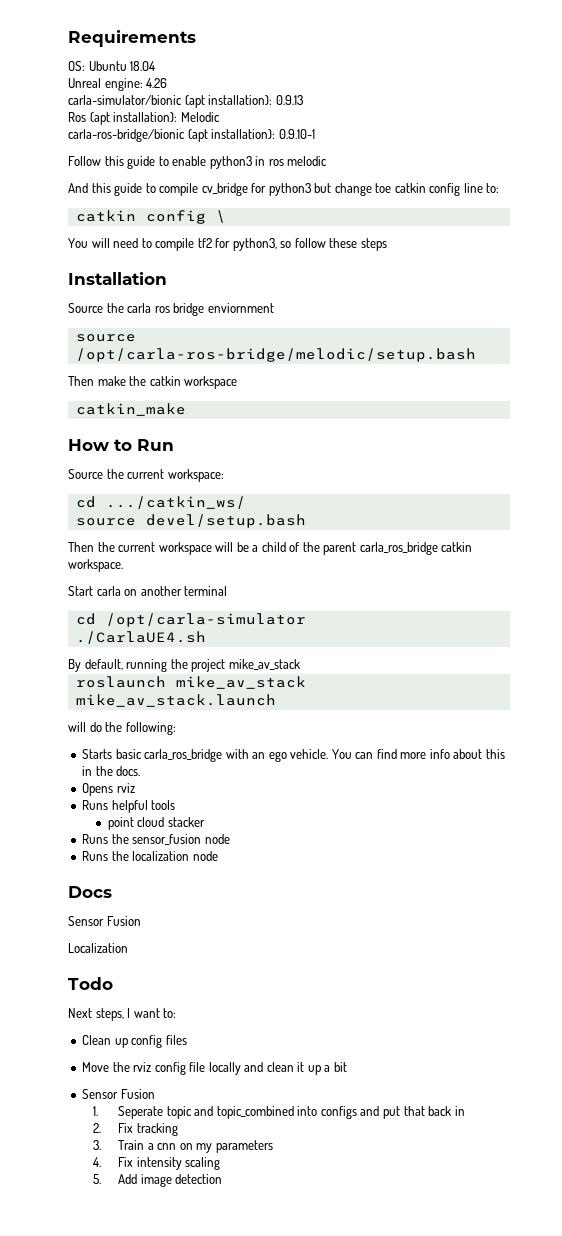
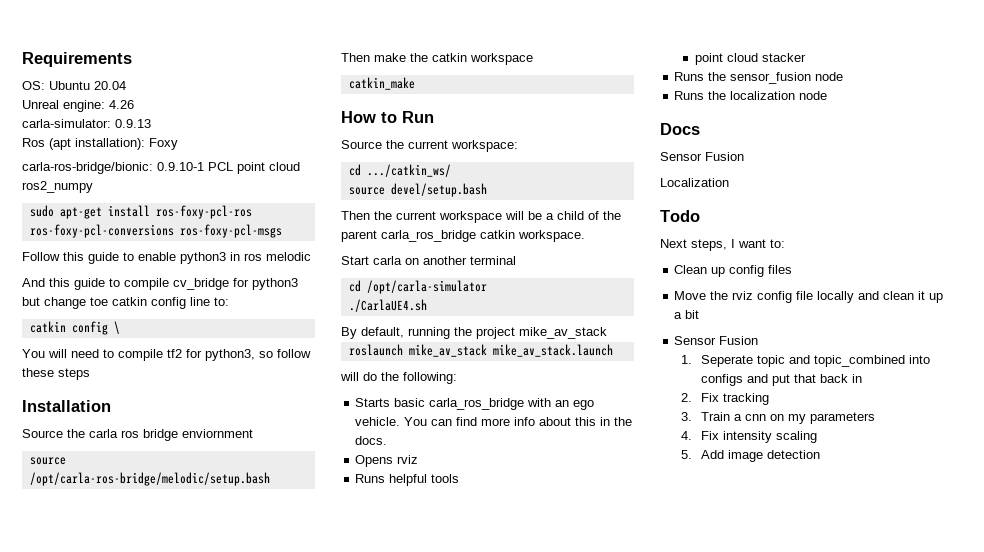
[130,61,156,71] 18.04 -> [94,81,126,90] 20.04
[68,95,273,108] carla-simulator/bionic (apt installation): -> [22,119,111,128] carla-simulator:
[180,112,220,122] [68,129,315,142] Melodic // carla-ros-bridge/bionic (apt installation): 0.9.10-1 -> [149,138,178,150] [22,162,300,174] [22,181,93,193] [29,205,252,219] [29,224,282,238] Foxy // carla-ros-bridge/bionic: 0.9.10-1 PCL point cloud ros2_numpy // sudo apt-get install ros-foxy-pcl-ros ros-foxy-pcl-conversions ros-foxy-pcl-msgs

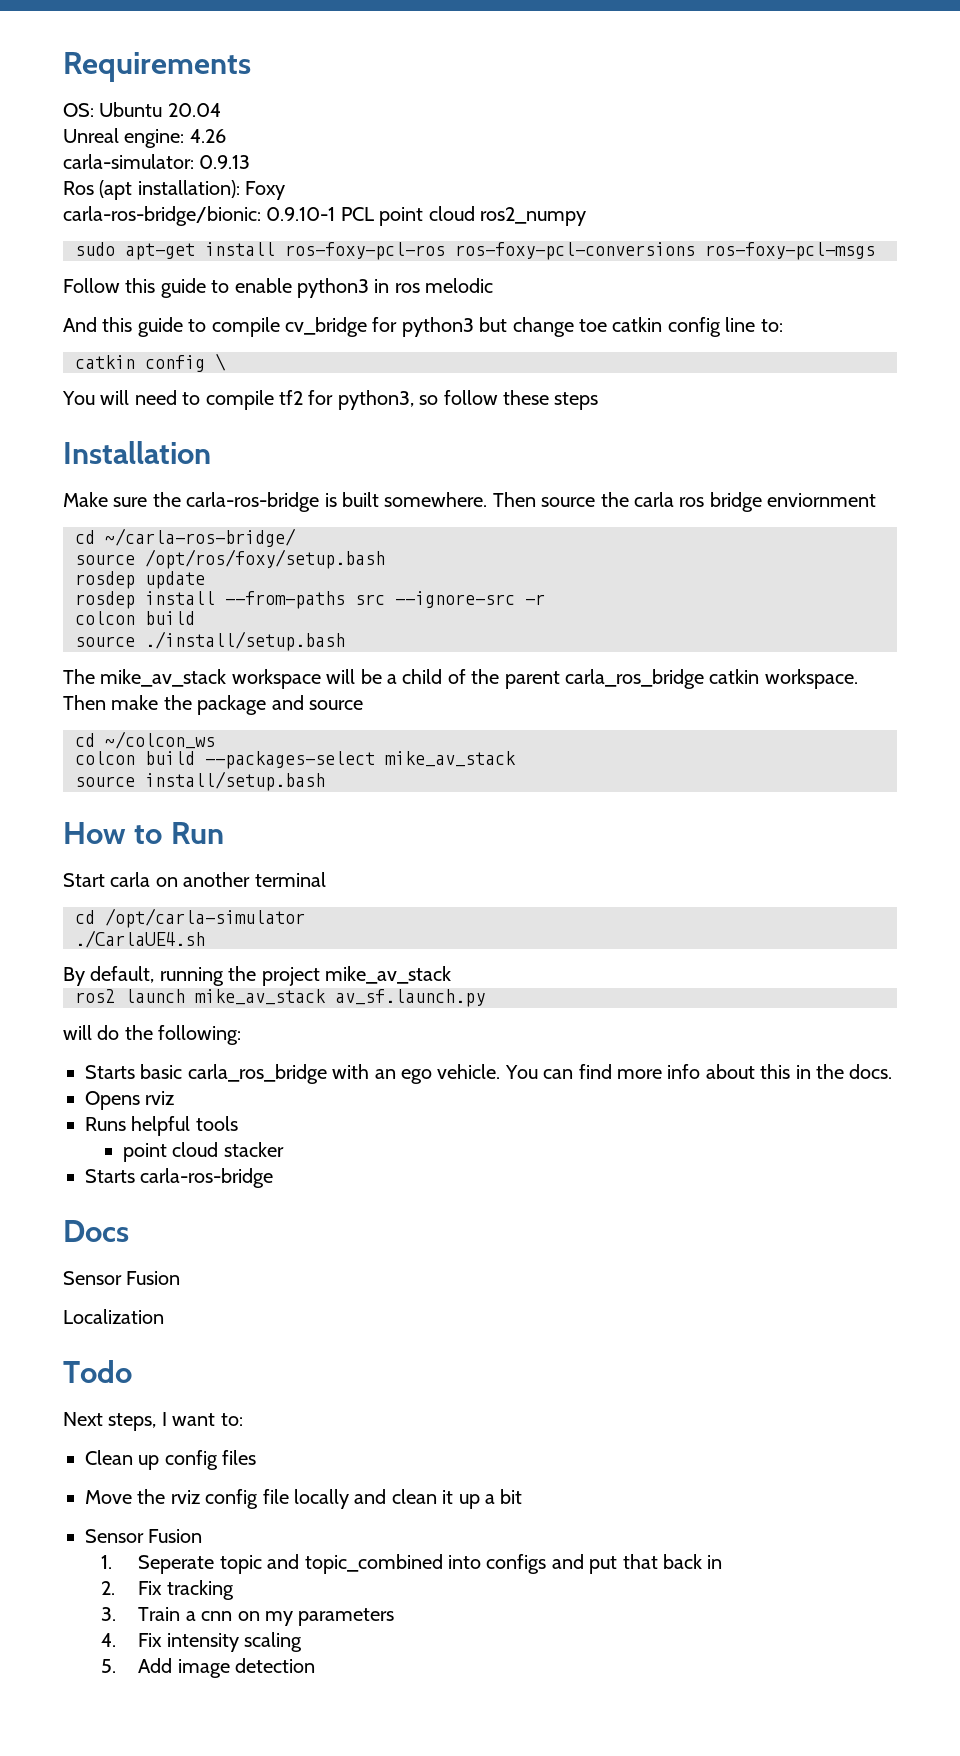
[22,429,63,438] Source -> [63,492,596,512] Make sure the carla-ros-bridge is built somewhere. Then source
[29,457,66,465] [29,472,270,486] [341,53,533,65] [348,77,415,90] [341,111,434,123] [341,140,518,152] [348,164,451,177] [348,183,487,197] [341,211,436,220] // source /opt/carla-ros-bridge/melodic/setup.bash // Then make the catkin workspace // catkin_make // How to Run // Source the current workspace: // cd .../catkin_ws/ // source devel/setup.bash // Then the current -> [75,528,296,547] [75,549,385,569] [75,571,205,589] [75,591,545,609] [75,611,195,625] [75,631,345,651] [63,669,227,687] // cd ~/carla-ros-bridge/ // source /opt/ros/foxy/setup.bash // rosdep update // rosdep install --from-paths src --ignore-src -r // colcon build // source ./install/setup.bash // The mike_av_stack
(585, 236) none -> [63,695,363,715] [75,731,215,749] [75,751,516,769] [75,771,325,791] [63,822,224,844] Then make the package and source // cd ~/colcon_ws // colcon build --packages-select mike_av_stack // source install/setup.bash // How to Run
[348,344,613,357] roslaunch mike_av_stack mike_av_stack.launch -> [75,989,485,1007] ros2 launch mike_av_stack av_sf.launch.py
[674,72,844,84] [674,91,828,100] Runs the sensor_fusion node // Runs the localization node -> [85,1168,274,1188] Starts carla-ros-bridge

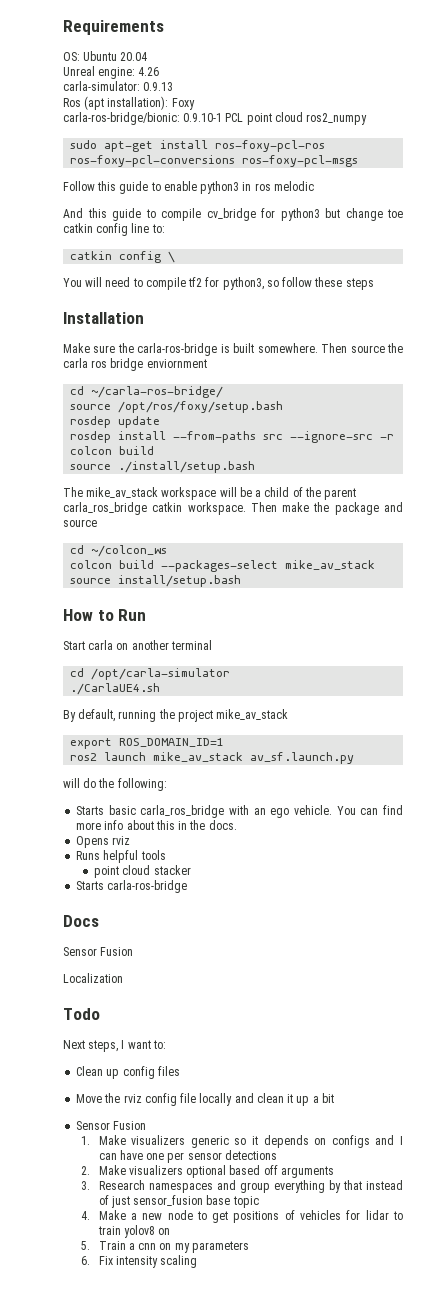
(451, 975) none -> [70,738,225,749] // export ROS_DOMAIN_ID=1
[138,1554,723,1574] [100,1580,234,1600] [100,1607,116,1621] Seperate topic and topic_combined into configs and put that back in // 2. Fix tracking // 3. -> [98,1135,403,1148] [98,1150,277,1163] [80,1165,334,1178] [80,1180,404,1193] [98,1195,259,1208] [80,1210,403,1223] [97,1225,171,1238] [80,1241,90,1250] Make visualizers generic so it depends on configs and I can have one per sensor detections // 2. Make visualizers optional based off arguments // 3. Research namespaces and group everything by that instead of just sensor_fusion base topic // 4. Make a new node to get positions of vehicles for lidar to train yolov8 on // 5.
[100,1633,116,1647] 4. -> [80,1256,90,1265] 6.
[100,1658,316,1678] // 5. Add image detection -> (198, 1261) none

